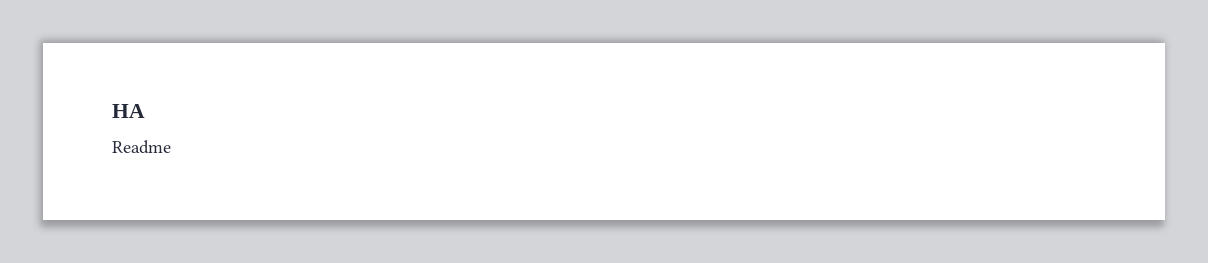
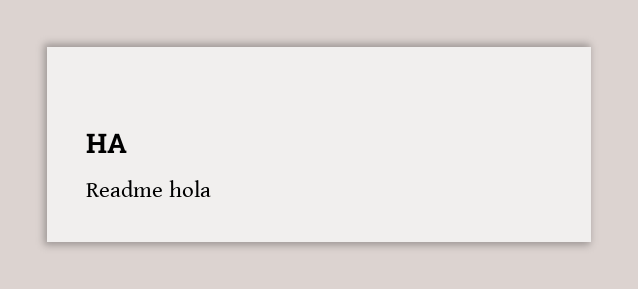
(171, 147) none -> [169,180,212,197] hola

